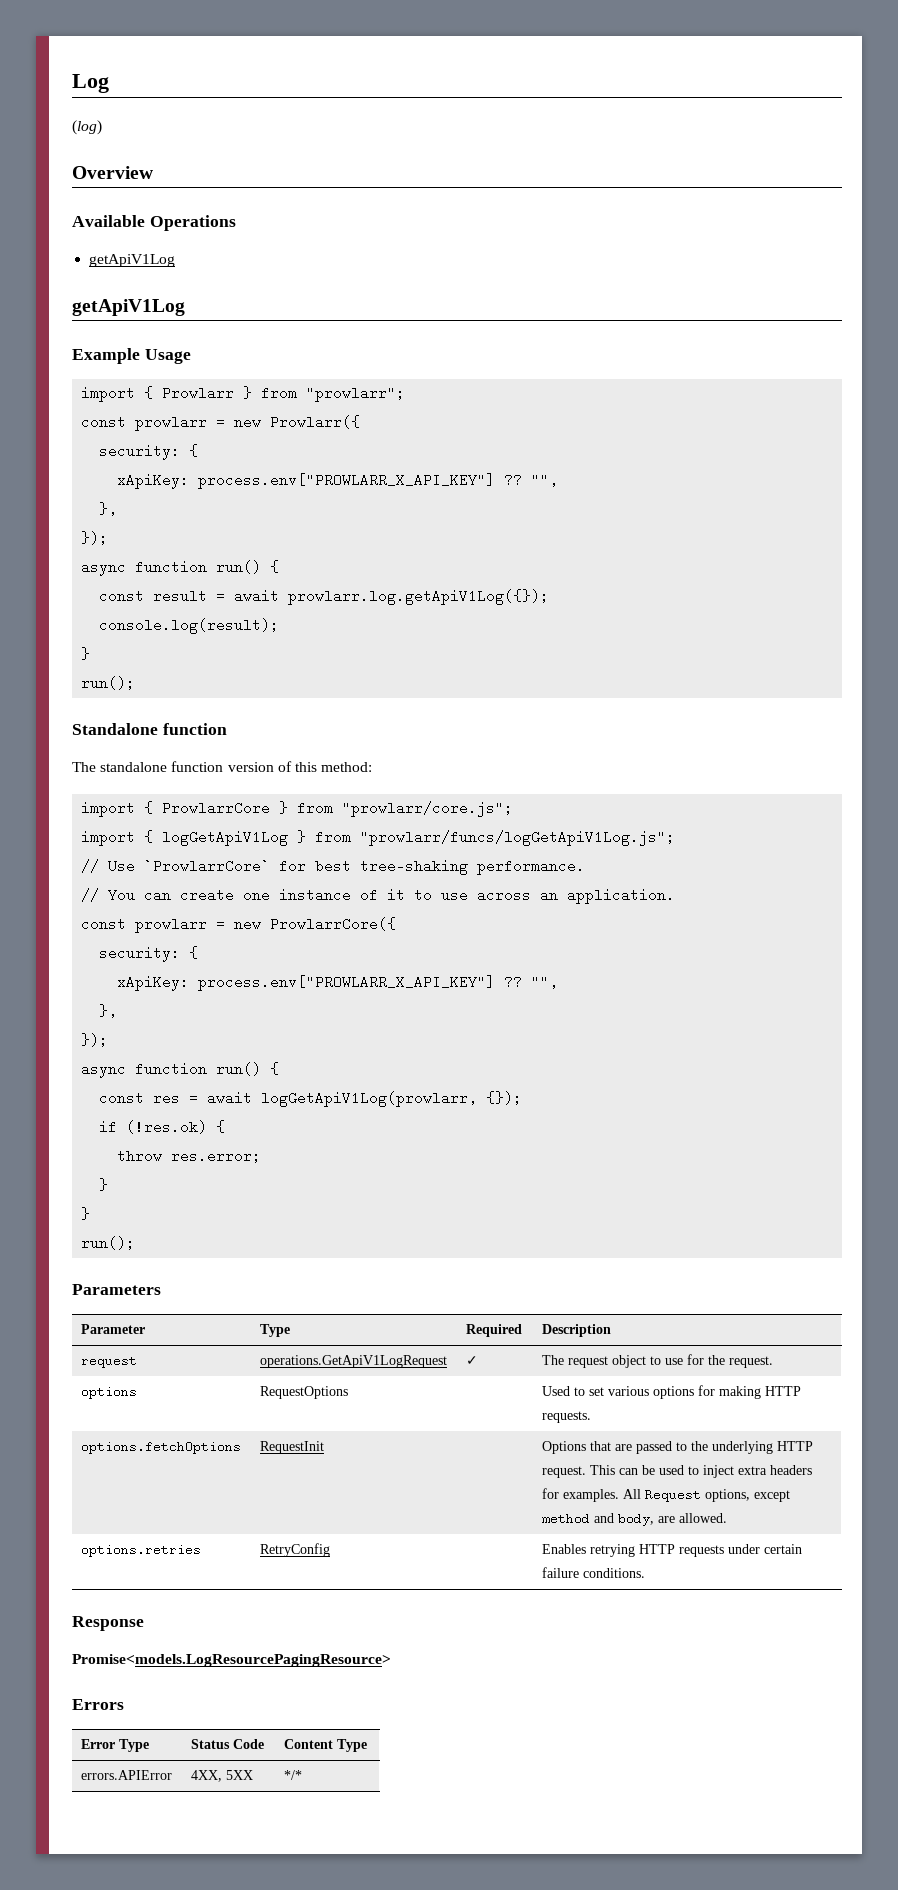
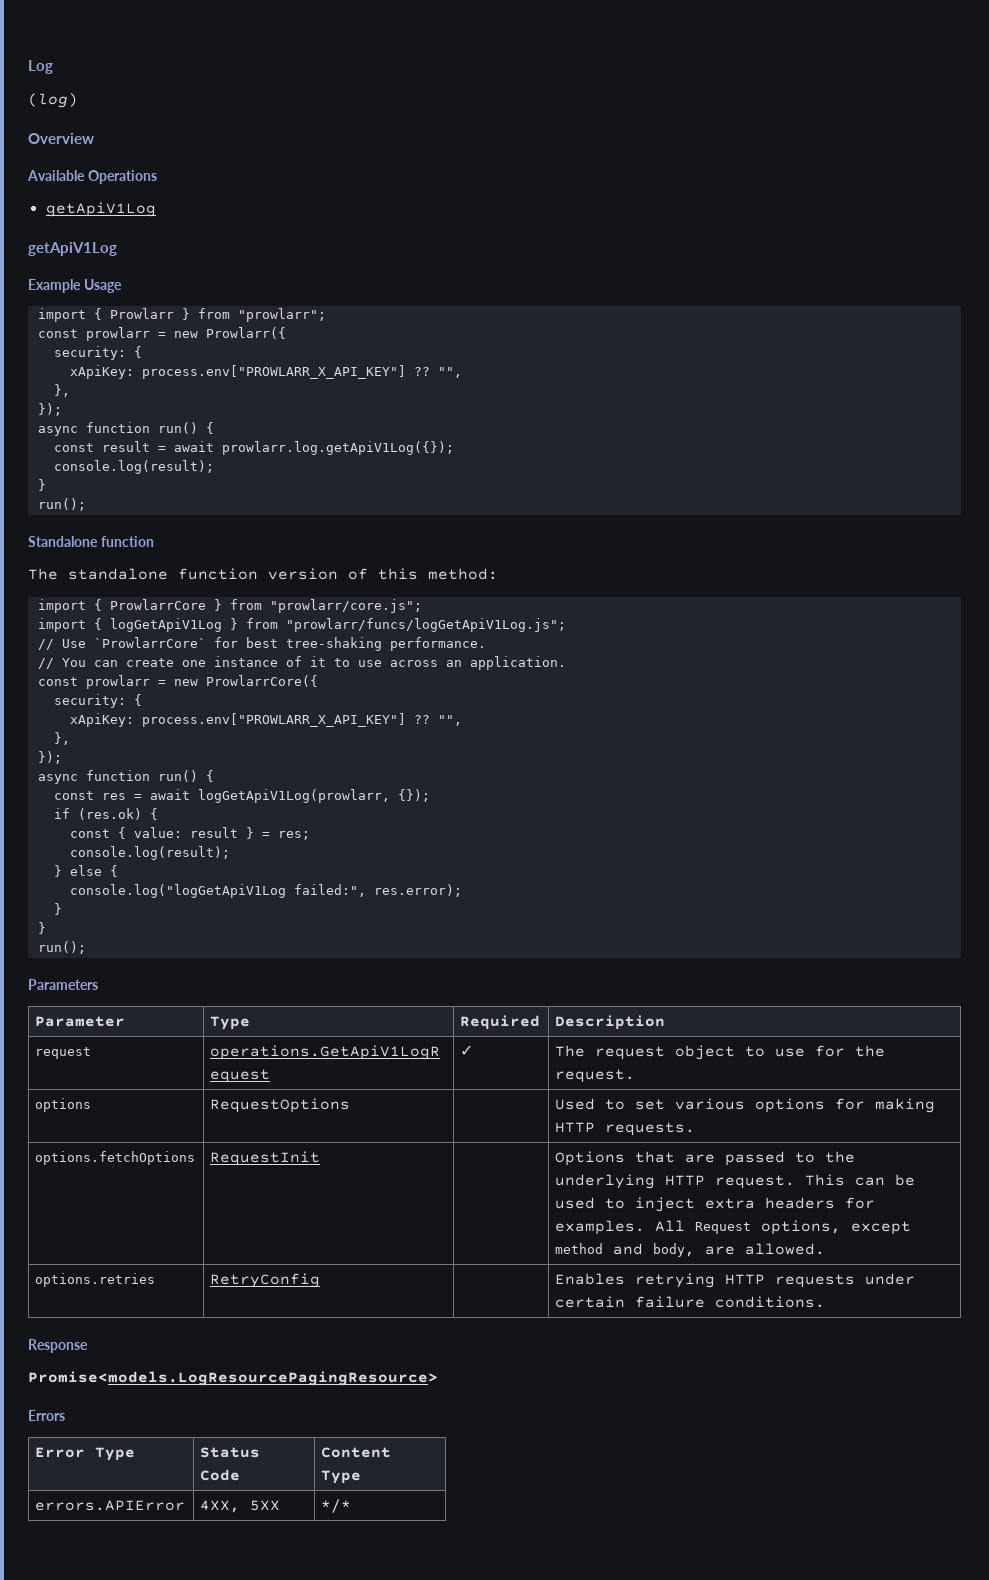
[126,1120,226,1134] [117,1149,262,1163] (!res.ok) { // throw res.error; -> [77,808,158,820] [69,827,310,840] [69,846,230,860] [53,865,118,877] [69,884,462,898] (res.ok) { // const { value: result } = res; // console.log(result); // } else { // console.log("logGetApiV1Log failed:", res.error);

